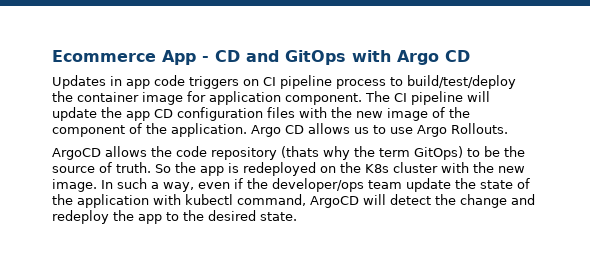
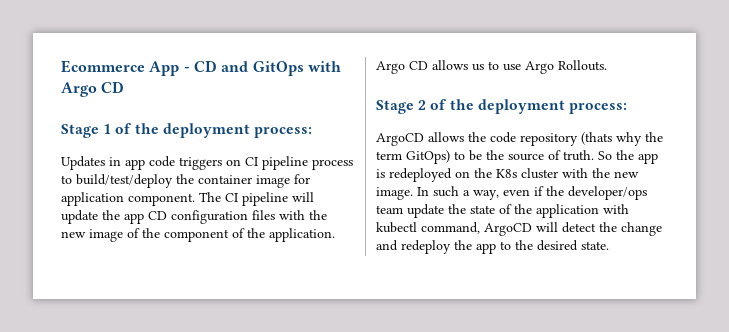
(470, 56) none -> [61,123,312,138] // Stage 1 of the deployment process:
(508, 128) none -> [376,99,627,114] // Stage 2 of the deployment process:

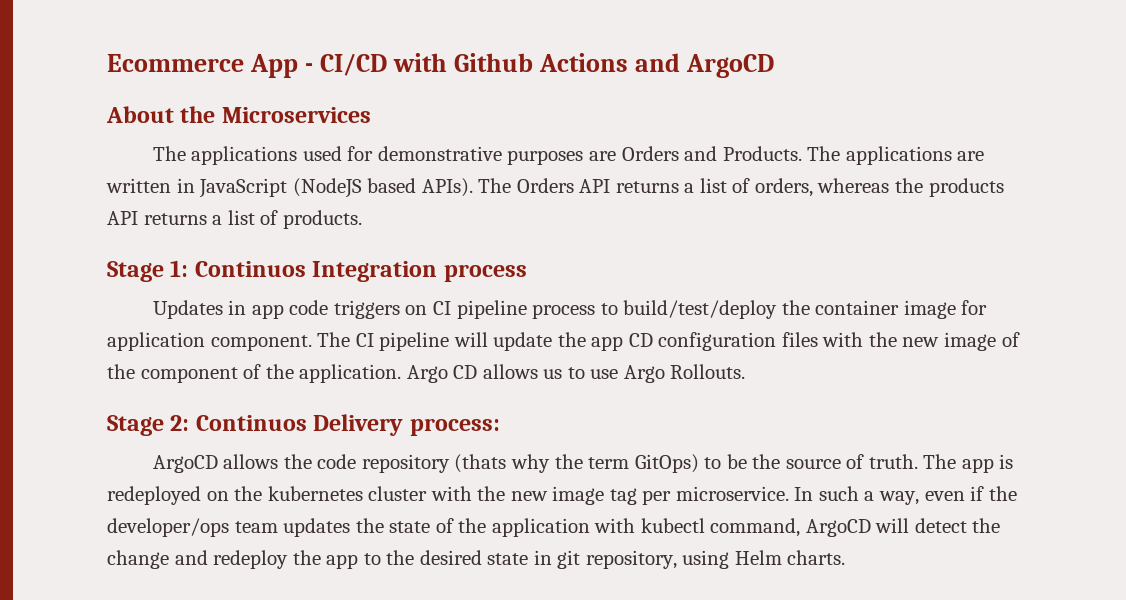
[193,60,341,76] [61,81,125,97] [61,123,312,138] CD and GitOps with Argo CD // Stage 1 of the deployment process: -> [320,53,775,78] [106,106,371,123] [152,146,985,165] [106,178,1004,198] [107,210,362,229] [107,260,527,282] CI/CD with Github Actions and ArgoCD // About the Microservices // The applications used for demonstrative purposes are Orders and Products. The applications are written in JavaScript (NodeJS based APIs). The Orders API returns a list of orders, whereas the products API returns a list of products. // Stage 1: Continuos Integration process
[418,99,565,114] 2 of the deployment -> [170,414,404,436] 2: Continuos Delivery
[598,150,634,160] So the -> [923,454,957,469] The
[496,169,517,178] K8s -> [267,486,363,501] kubernetes
[376,187,413,200] image. -> [552,486,789,505] image tag per microservice.
[407,204,444,218] update -> [283,518,351,537] updates
[581,241,609,250] state. -> [487,550,846,569] state in git repository, using Helm charts.

